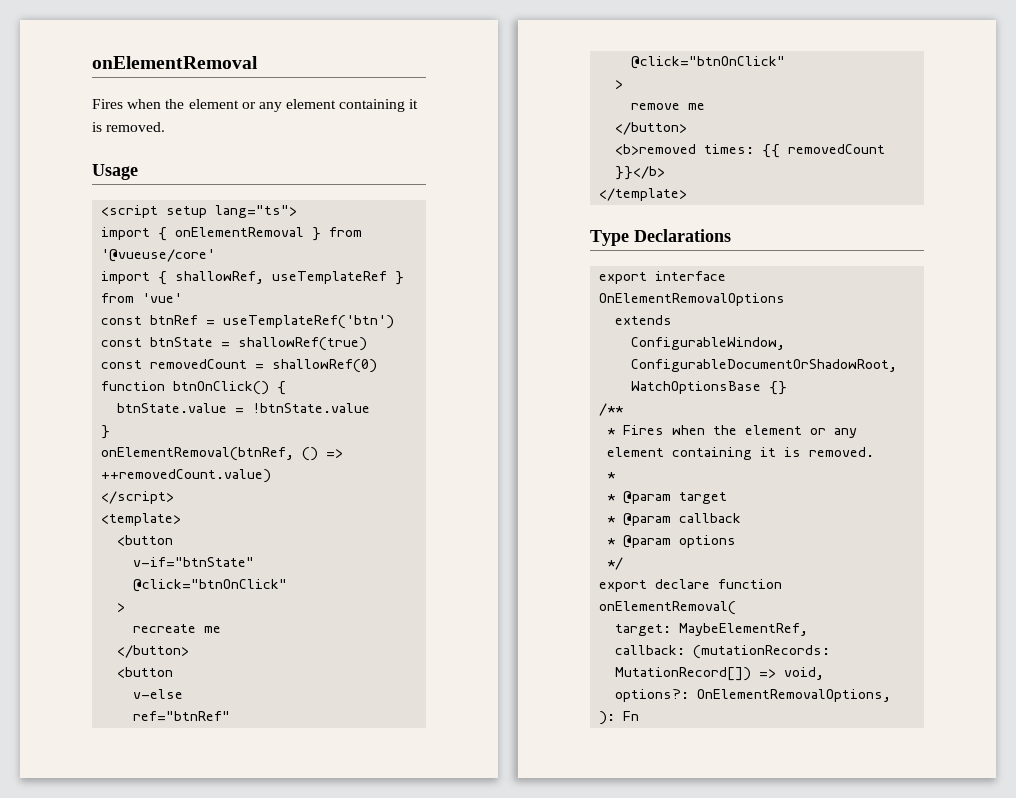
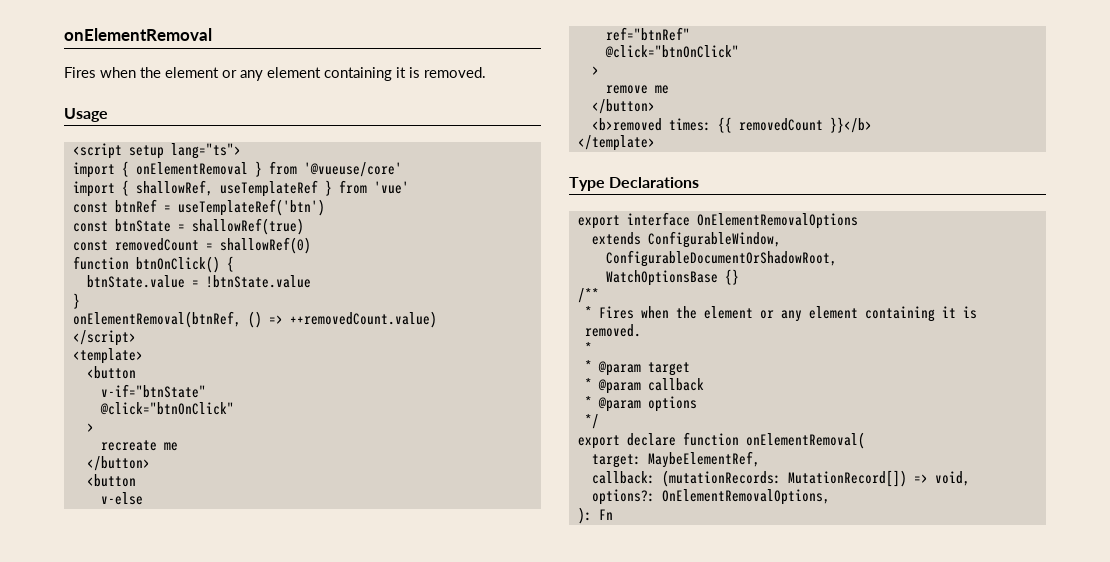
(673, 320) // -> (641, 238) none

